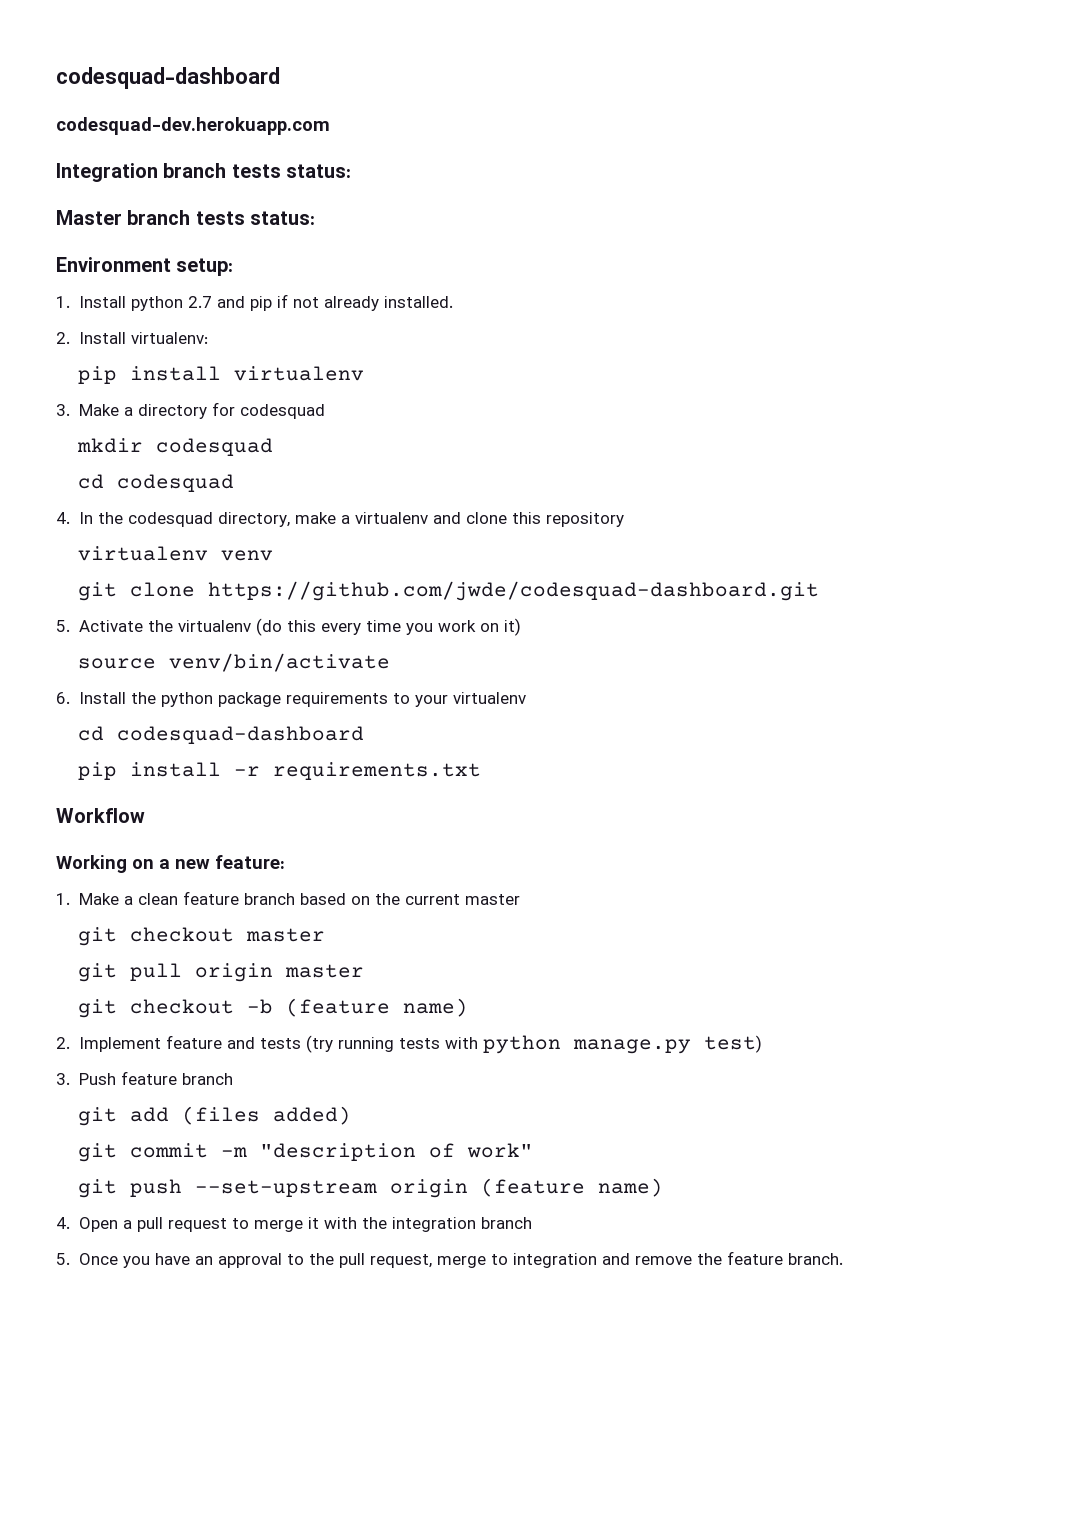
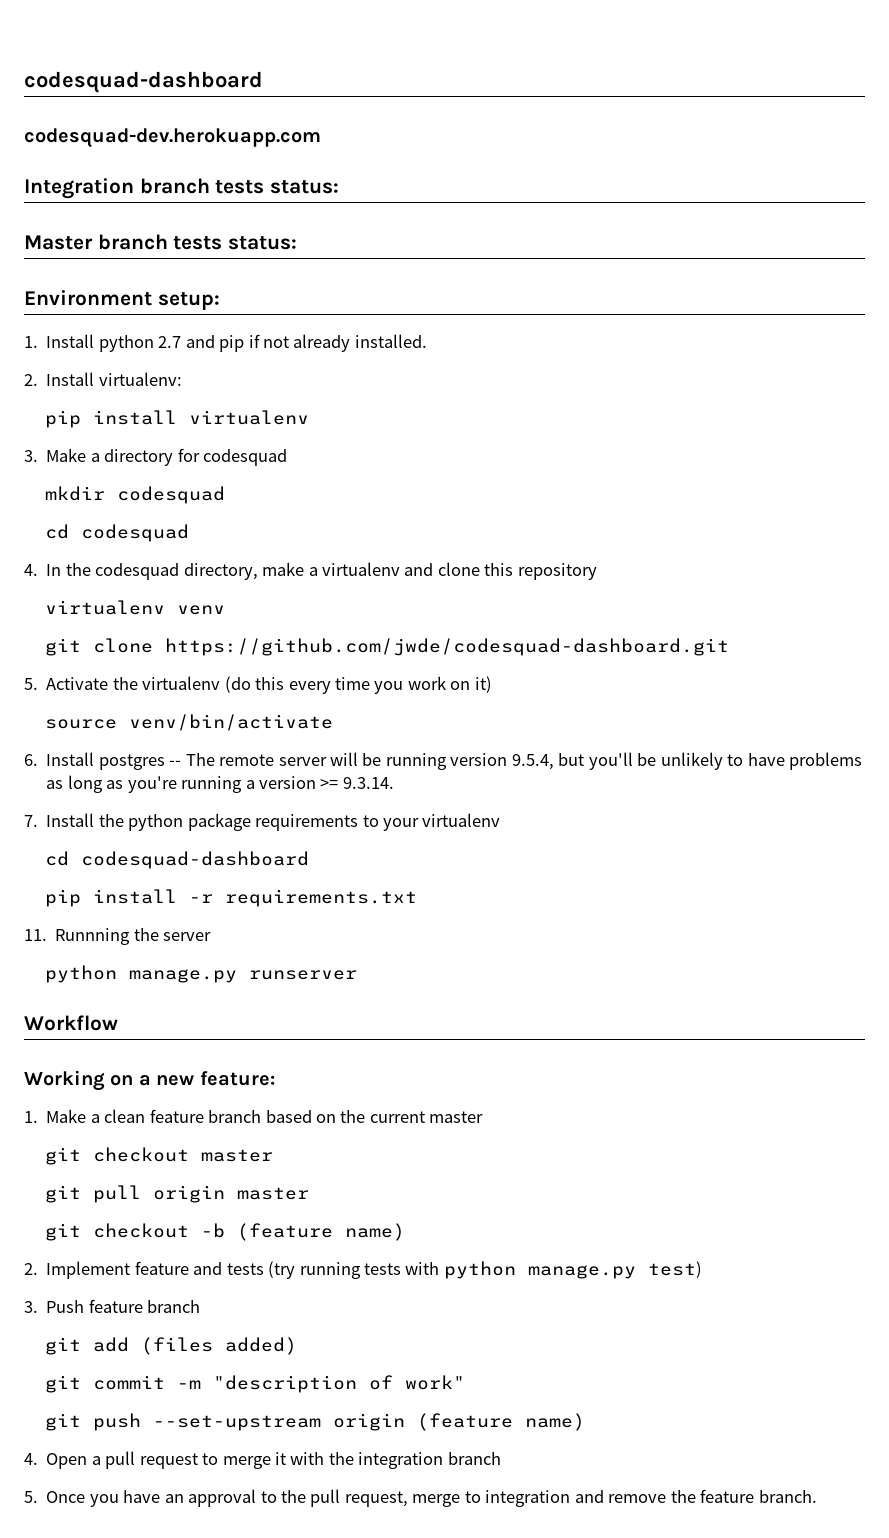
(126, 698) none -> [98,752,862,770] [46,775,394,793] [24,813,95,827] postgres -- The remote server will be running version 9.5.4, but you'll be unlikely to have problems as long as you're running a version >= 9.3.14. // 7. Install
(481, 771) none -> [24,928,212,945] [44,965,357,983] // 11. Runnning the server // python manage.py runserver

